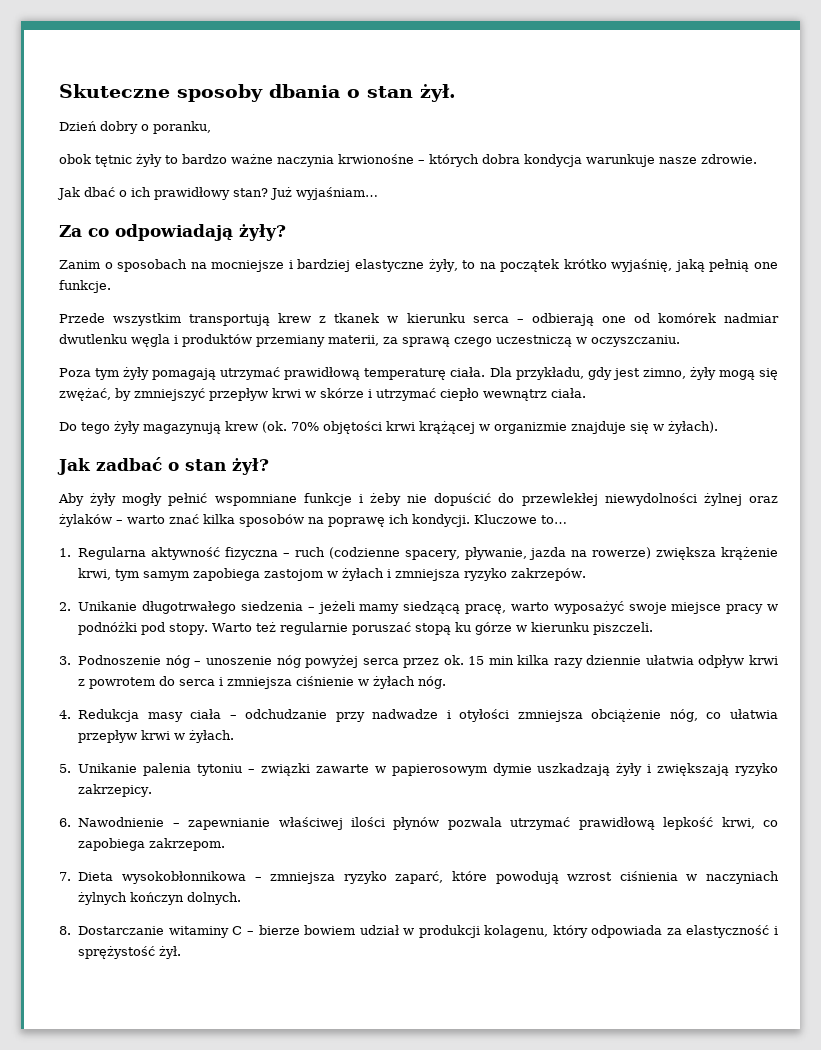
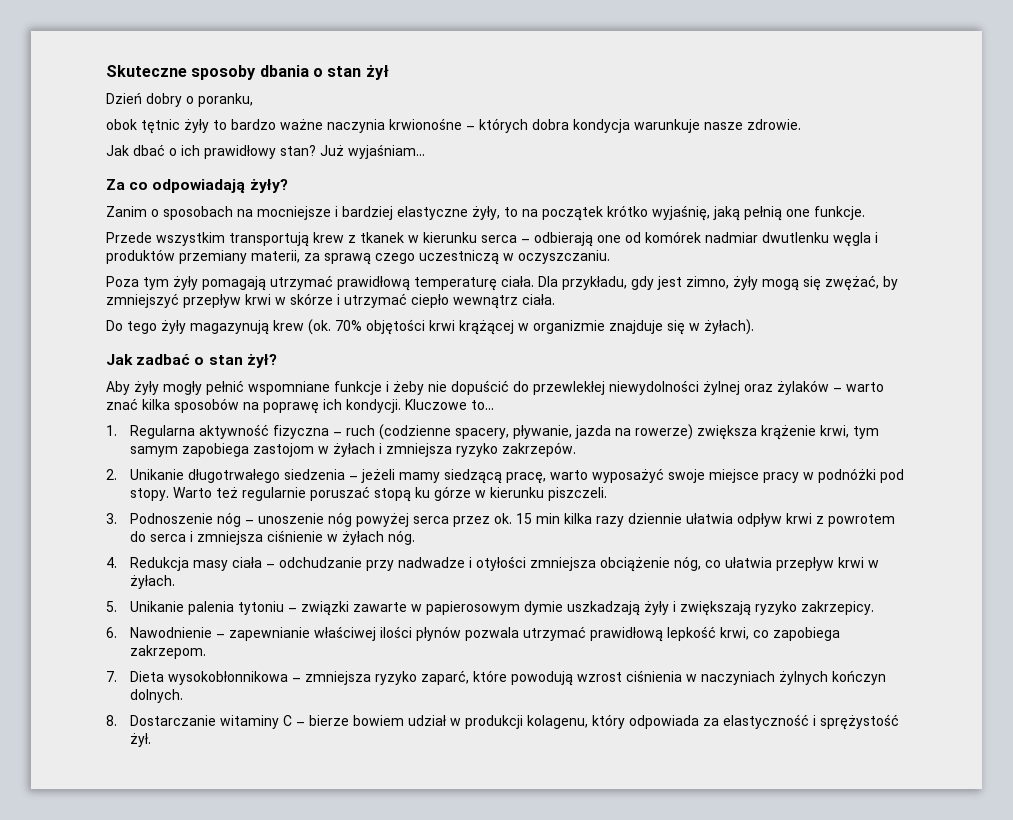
[420,84,456,102] żył. -> [365,65,389,80] żył

